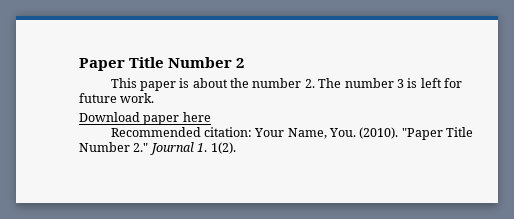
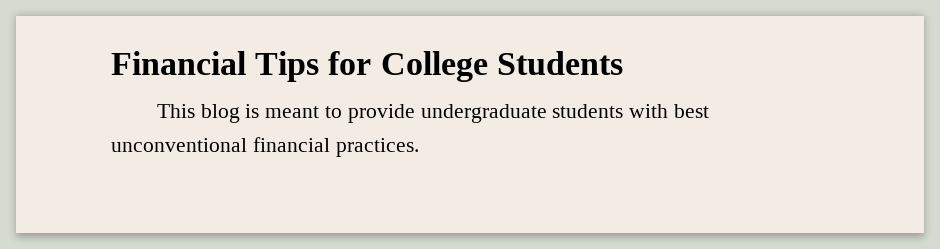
[79,57,245,71] [110,78,463,91] [79,93,155,103] [79,112,211,125] [110,127,474,140] [79,142,236,155] Paper Title Number 2 // This paper is about the number 2. The number 3 is left for future work. // Download paper here // Recommended citation: Your Name, You. (2010). "Paper Title Number 2." Journal 1. 1(2). -> [111,51,623,82] [156,104,709,123] [111,137,419,157] Financial Tips for College Students // This blog is meant to provide undergraduate students with best unconventional financial practices.

